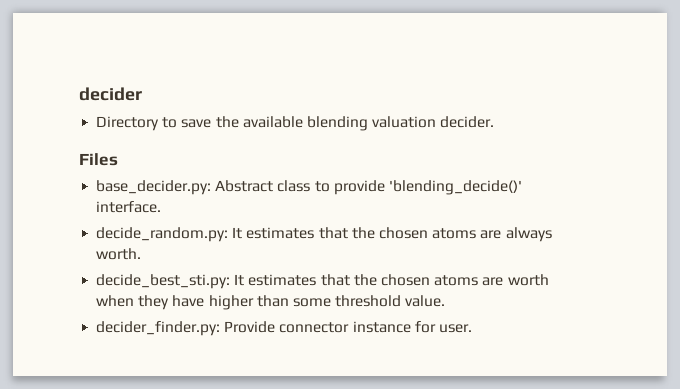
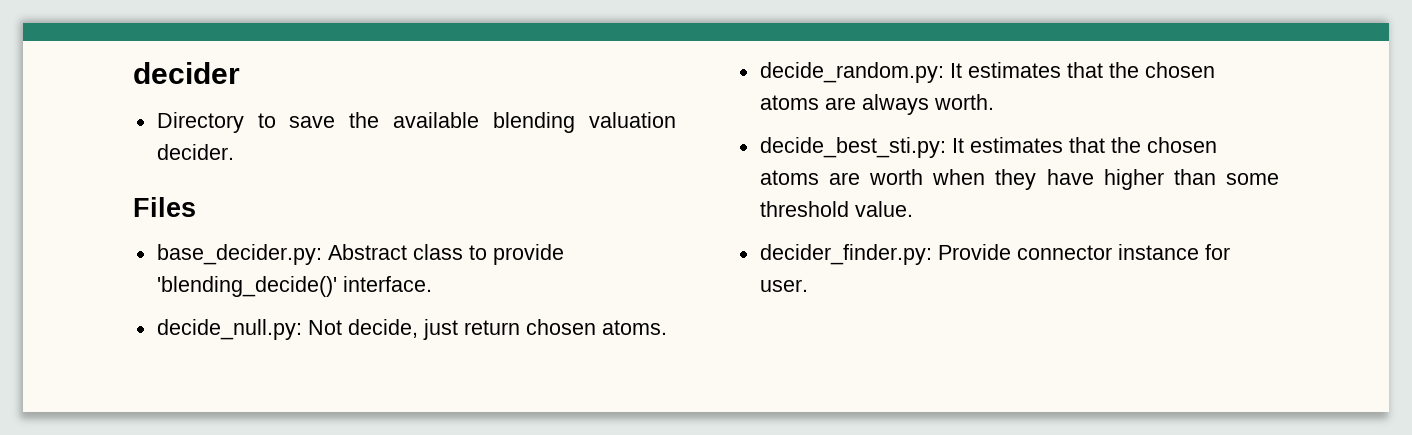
(162, 207) none -> [156,319,667,340] // decide_null.py: Not decide, just return chosen atoms.

